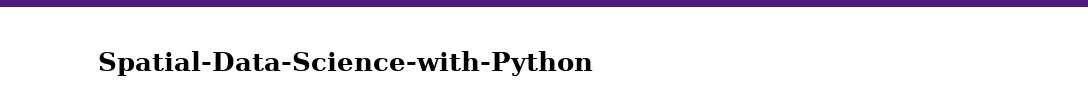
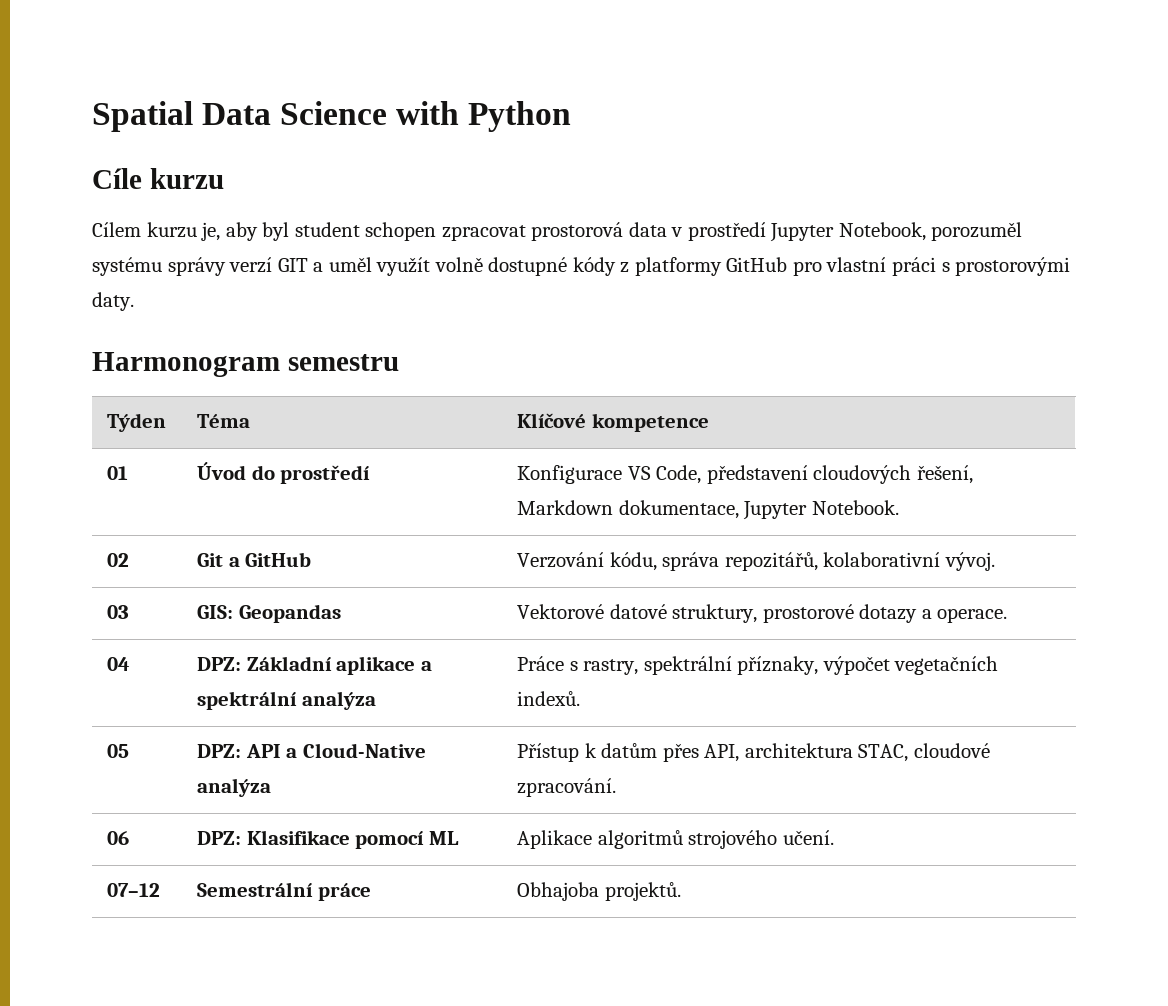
[98,51,593,76] Spatial-Data-Science-with-Python -> [92,101,572,132] [92,168,224,189] [92,222,1023,242] [92,257,1071,276] [92,292,134,311] [92,352,399,377] [107,413,167,432] [197,414,251,428] [517,413,709,432] [107,466,129,480] [197,462,371,484] [517,465,973,484] [517,500,899,520] [107,553,130,567] [197,552,312,567] [517,552,995,571] [107,605,130,619] [197,604,341,623] [517,604,1008,623] [107,657,131,671] [197,656,432,675] [197,691,376,710] [517,656,999,675] [517,691,581,706] [107,744,130,758] [197,743,426,758] [197,778,272,797] [517,743,990,762] [517,778,617,797] [107,831,130,845] [197,830,459,849] [517,830,834,849] [107,883,161,897] [197,882,371,901] [517,882,681,901] Spatial Data Science with Python // Cíle kurzu // Cílem kurzu je, aby byl student schopen zpracovat prostorová data v prostředí Jupyter Notebook, porozuměl systému správy verzí GIT a uměl využít volně dostupné kódy z platformy GitHub pro vlastní práci s prostorovými daty. // Harmonogram semestru // Týden | Téma | Klíčové kompetence // 01 | Úvod do prostředí | Konfigurace VS Code, představení cloudových řešení, Markdown dokumentace, Jupyter Notebook. // 02 | Git a GitHub | Verzování kódu, správa repozitářů, kolaborativní vývoj. // 03 | GIS: Geopandas | Vektorové datové struktury, prostorové dotazy a operace. // 04 | DPZ: Základní aplikace a spektrální analýza | Práce s rastry, spektrální příznaky, výpočet vegetačních indexů. // 05 | DPZ: API a Cloud-Native analýza | Přístup k datům přes API, architektura STAC, cloudové zpracování. // 06 | DPZ: Klasifikace pomocí ML | Aplikace algoritmů strojového učení. // 07–12 | Semestrální práce | Obhajoba projektů.

